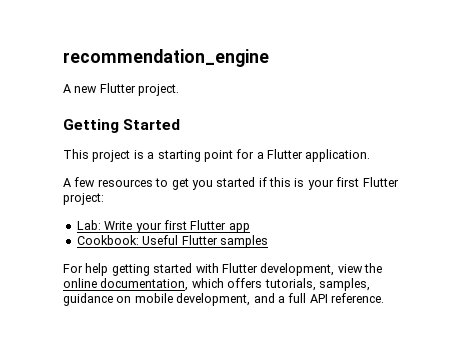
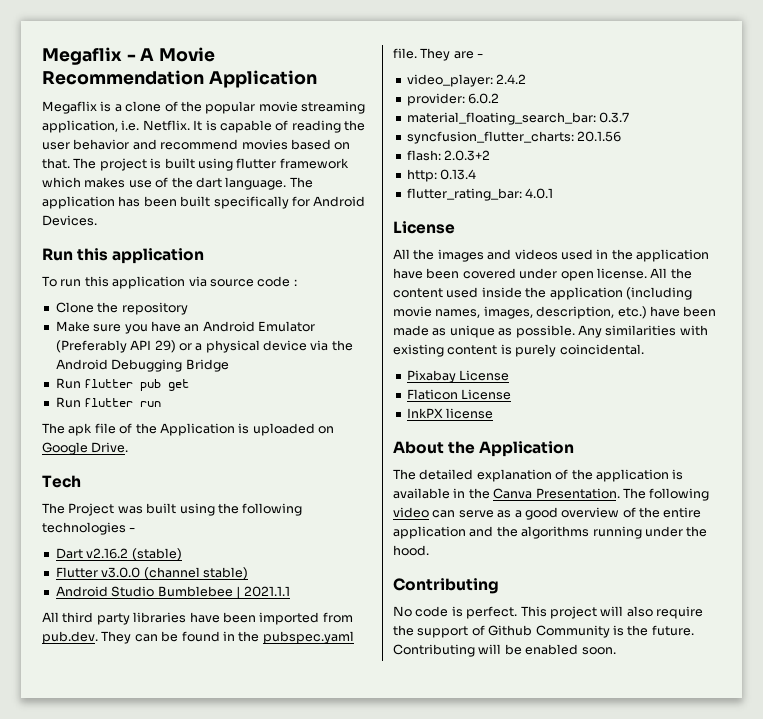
[63,49,269,67] [63,83,180,96] [63,119,181,133] [63,149,371,162] [63,177,399,190] [63,193,104,205] [76,220,250,233] [76,235,268,248] [63,263,382,276] [63,278,370,291] [63,293,384,306] recommendation_engine // A new Flutter project. // Getting Started // This project is a starting point for a Flutter application. // A few resources to get you started if this is your first Flutter project: // Lab: Write your first Flutter app // Cookbook: Useful Flutter samples // For help getting started with Flutter development, view the online documentation, which offers tutorials, samples, guidance on mobile development, and a full API reference. -> [42,47,216,65] [42,70,317,88] [42,101,365,114] [42,120,365,133] [42,139,351,150] [42,158,349,171] [42,177,313,190] [42,196,366,209] [42,215,97,226] [42,248,205,264] [42,276,297,289] [55,302,188,315] [55,321,315,334] [55,340,353,353] [55,359,229,372] [55,378,190,391] [55,397,162,408] [42,423,334,436] [42,442,129,455] [42,475,81,488] [42,503,303,516] [42,522,136,535] [55,548,182,561] [55,567,248,580] [55,586,291,599] [42,612,353,625] [42,631,354,644] [393,48,484,61] [406,74,527,87] [406,93,500,106] [406,112,630,125] [406,131,622,144] [406,150,491,161] [406,169,477,182] [406,188,554,201] [393,221,455,234] [393,249,709,262] [393,268,692,281] [393,287,692,300] [393,306,717,319] [393,325,708,338] [393,344,644,357] [406,370,510,383] [406,389,512,400] [406,408,494,419] [393,441,575,457] [393,469,684,482] [393,488,710,501] [393,507,702,520] [393,526,708,539] [393,545,429,556] [393,578,499,594] [393,606,703,619] [393,625,694,638] [393,644,616,657] Megaflix - A Movie Recommendation Application // Megaflix is a clone of the popular movie streaming application, i.e. Netflix. It is capable of reading the user behavior and recommend movies based on that. The project is built using flutter framework which makes use of the dart language. The application has been built specifically for Android Devices. // Run this application // To run this application via source code : // Clone the repository // Make sure you have an Android Emulator (Preferably API 29) or a physical device via the Android Debugging Bridge // Run flutter pub get // Run flutter run // The apk file of the Application is uploaded on Google Drive. // Tech // The Project was built using the following technologies - // Dart v2.16.2 (stable) // Flutter v3.0.0 (channel stable) // Android Studio Bumblebee | 2021.1.1 // All third party libraries have been imported from pub.dev. They can be found in the pubspec.yaml file. They are - // video_player: 2.4.2 // provider: 6.0.2 // material_floating_search_bar: 0.3.7 // syncfusion_flutter_charts: 20.1.56 // flash: 2.0.3+2 // http: 0.13.4 // flutter_rating_bar: 4.0.1 // License // All the images and videos used in the application have been covered under open license. All the content used inside the application (including movie names, images, description, etc.) have been made as unique as possible. Any similarities with existing content is purely coincidental. // Pixabay License // Flaticon License // InkPX license // About the Application // The detailed explanation of the application is available in the Canva Presentation. The following video can serve as a good overview of the entire application and the algorithms running under the hood. // Contributing // No code is perfect. This project will also require the support of Github Community is the future. Contributing will be enabled soon.

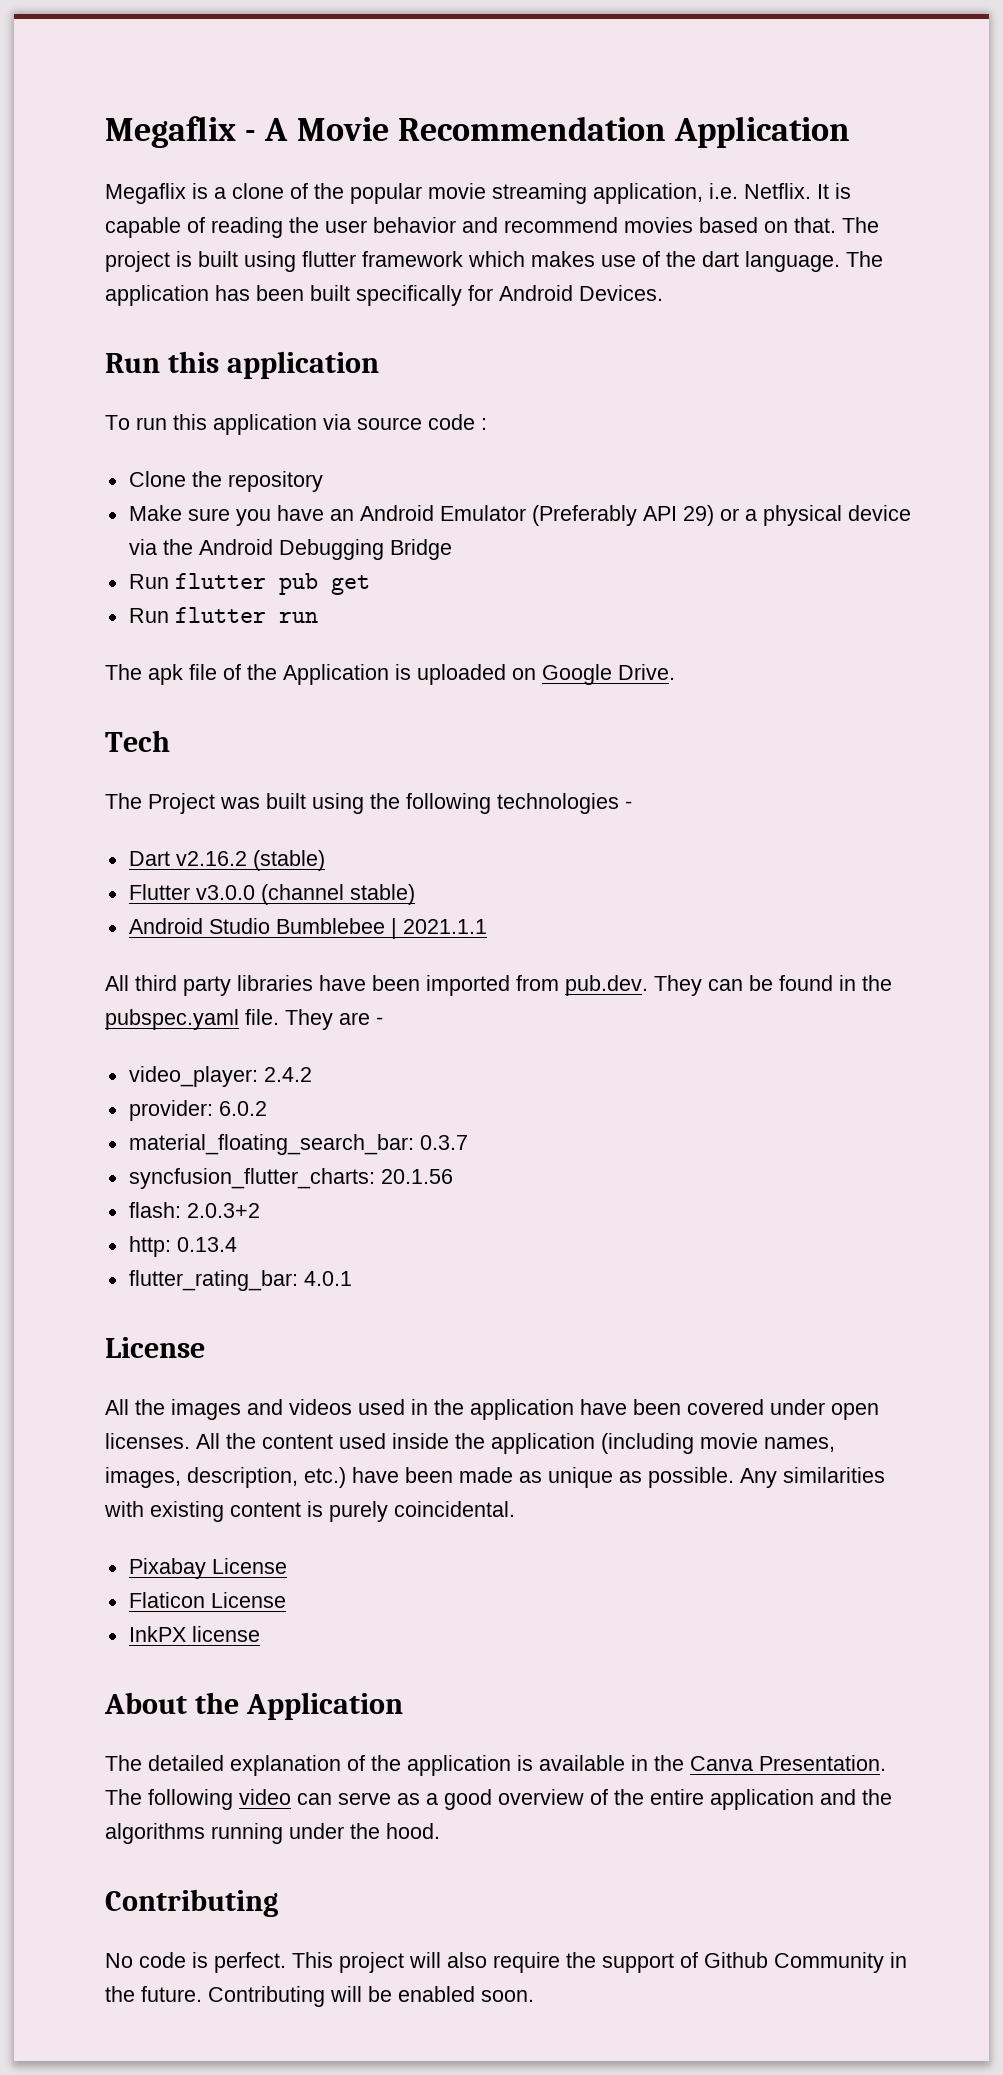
[596,268,647,279] license. -> [105,1433,190,1449] licenses.
[612,625,624,636] is -> [890,1952,907,1968] in

